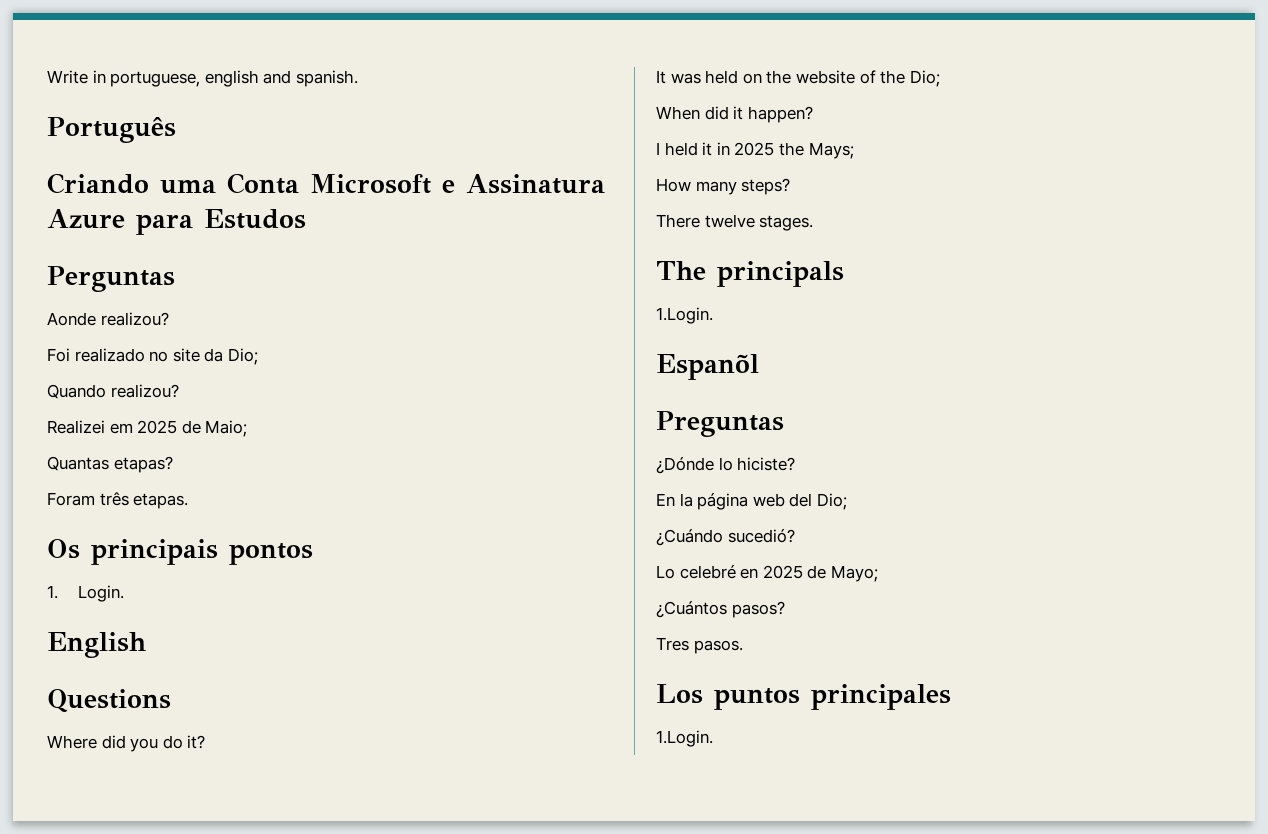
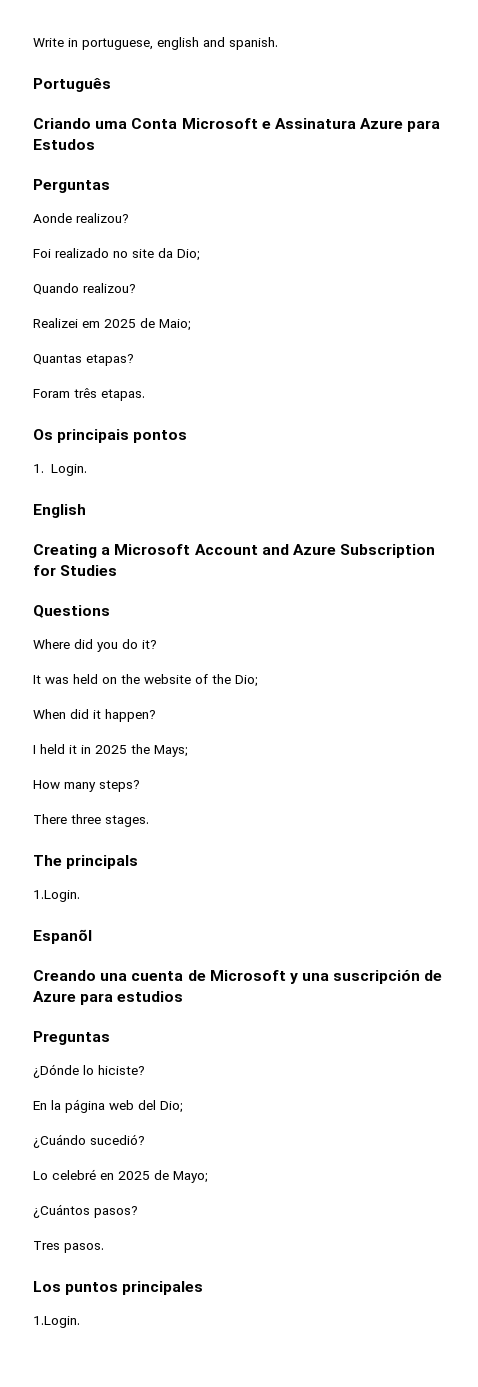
(146, 645) none -> [33,544,436,558] [33,565,118,576] // Creating a Microsoft Account and Azure Subscription for Studies
[704,214,755,228] twelve -> [71,814,101,824] three
(759, 367) none -> [33,970,443,984] [33,991,184,1005] // Creando una cuenta de Microsoft y una suscripción de Azure para estudios

